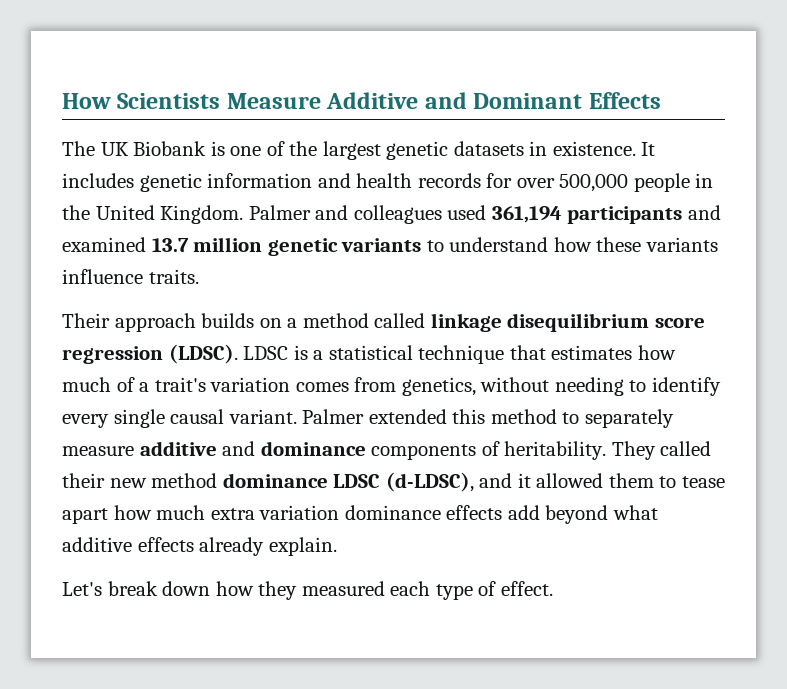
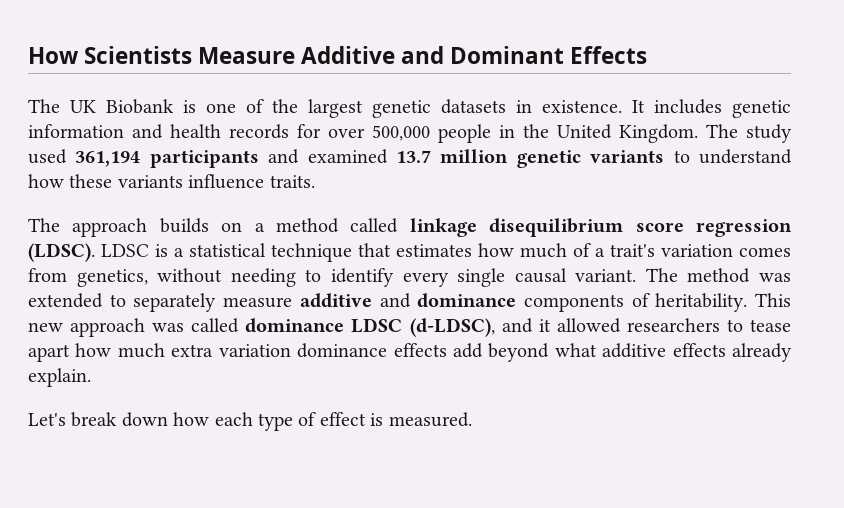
[248,205,442,224] Palmer and colleagues -> [706,124,792,143] The study
[62,313,110,328] Their -> [28,218,60,232] The
[302,409,557,424] Palmer extended this method -> [645,268,791,283] [28,293,103,308] The method was extended
[611,441,712,460] [62,473,218,488] They called their new method -> [755,293,792,307] [28,318,240,337] This new approach was called
[608,473,654,488] them -> [626,318,720,332] researchers
[258,581,385,600] they measured -> (210, 419) none
[500,581,553,596] effect. -> [319,412,472,427] effect is measured.

